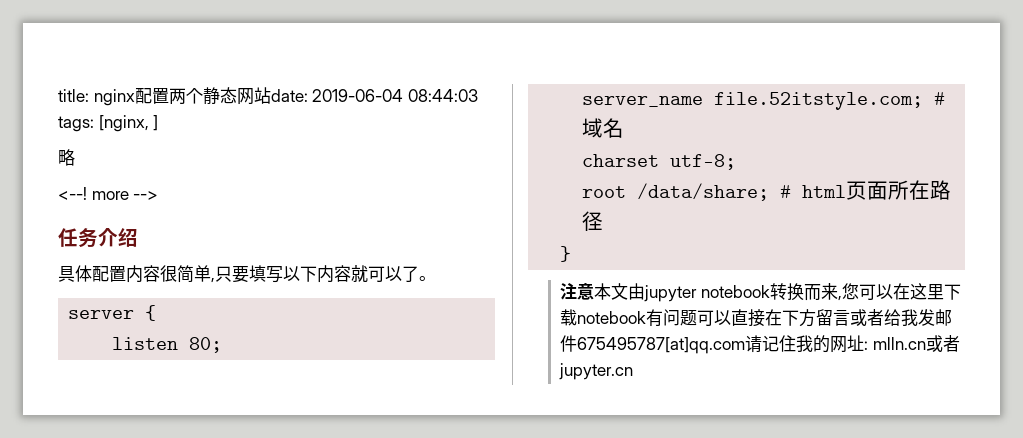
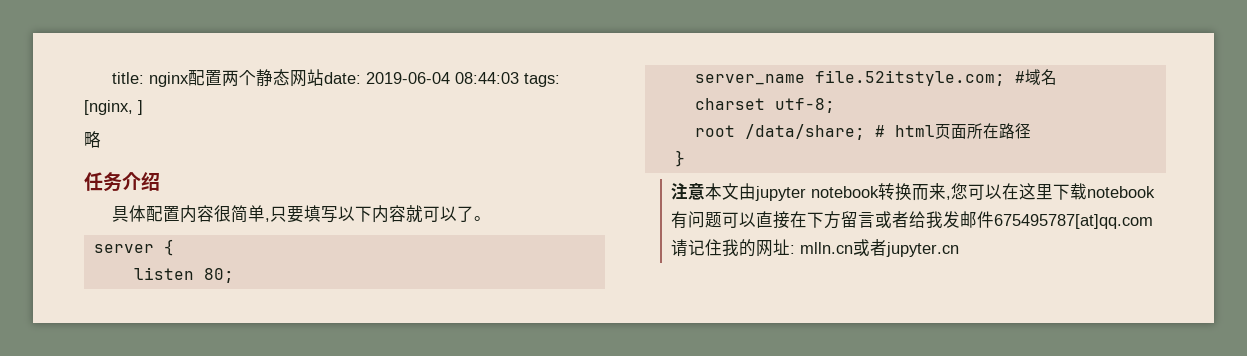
[58,187,159,200] // <--! more --> -> (101, 139) none

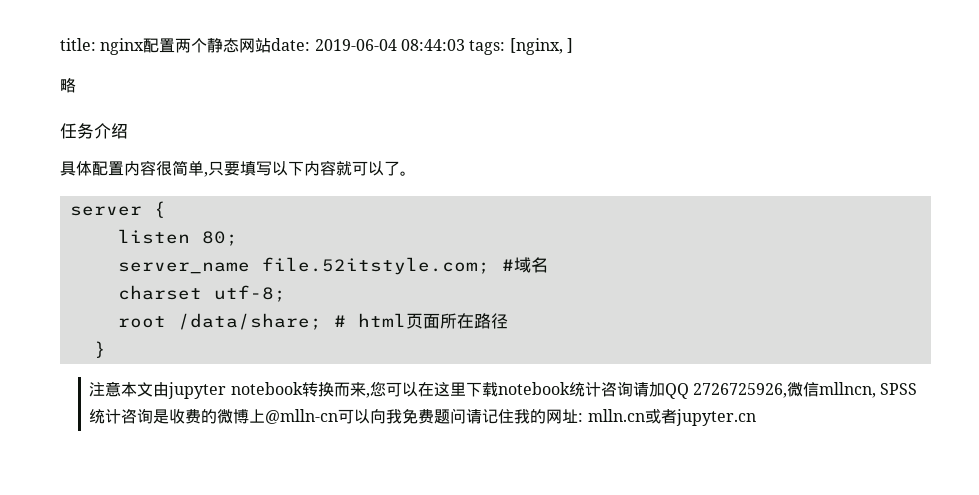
[671,211,1154,229] 有问题可以直接在下方留言或者给我发邮件675495787[at]qq.com -> [568,381,918,399] [89,408,467,424] 统计咨询请加QQ 2726725926,微信mllncn, SPSS统计咨询是收费的微博上@mlln-cn可以向我免费题问

